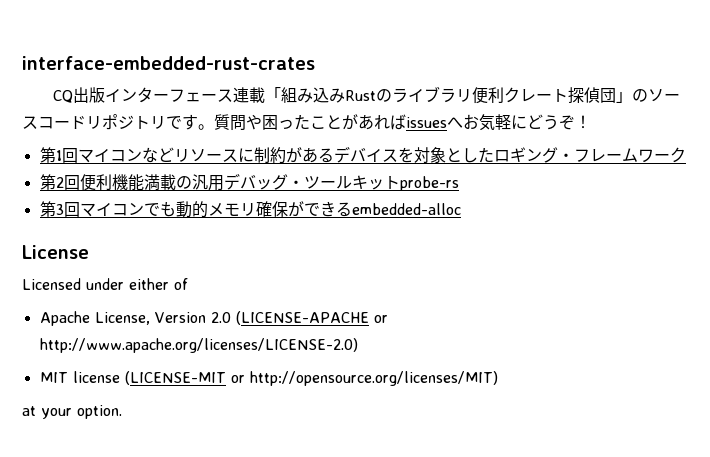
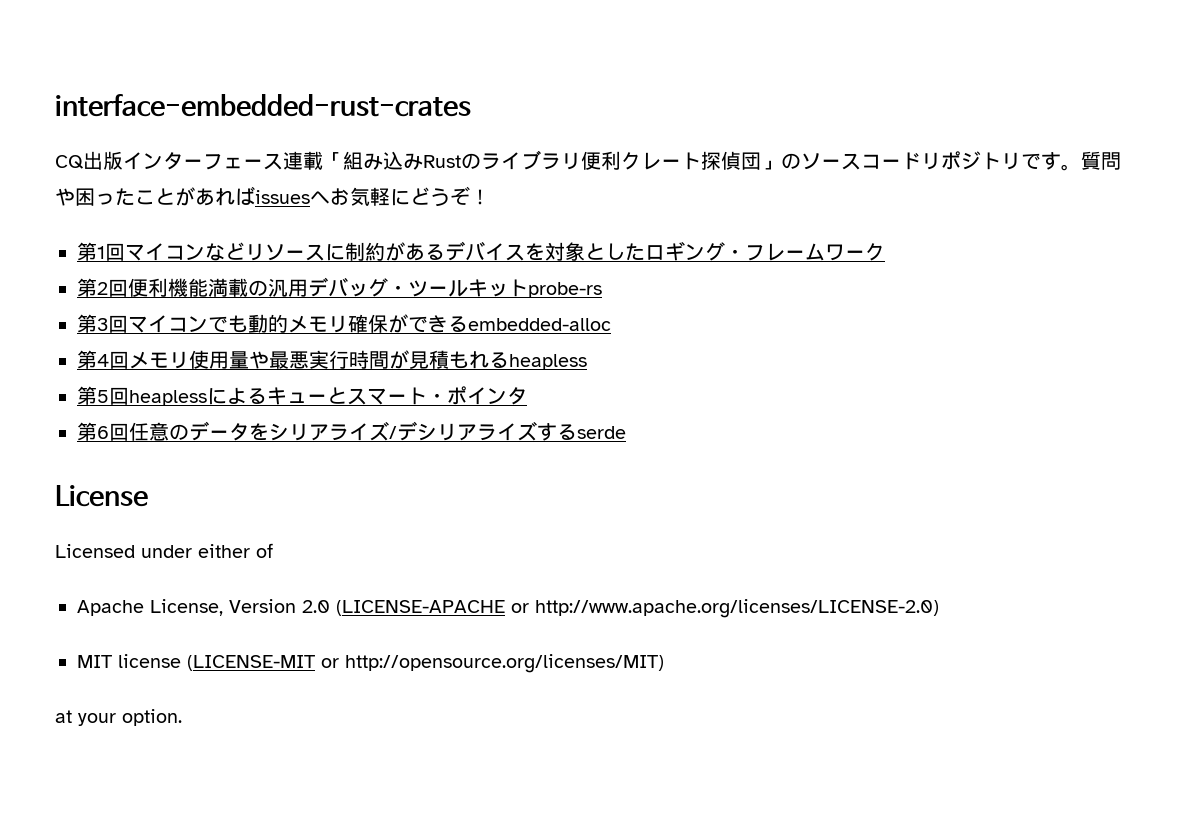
(461, 209) none -> [77,350,587,370] [77,386,527,406] [77,421,626,441] // 第4回メモリ使用量や最悪実行時間が見積もれるheapless // 第5回heaplessによるキューとスマート・ポインタ // 第6回任意のデータをシリアライズ/デシリアライズするserde

